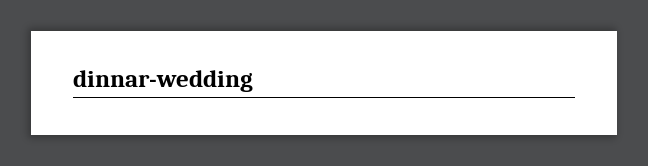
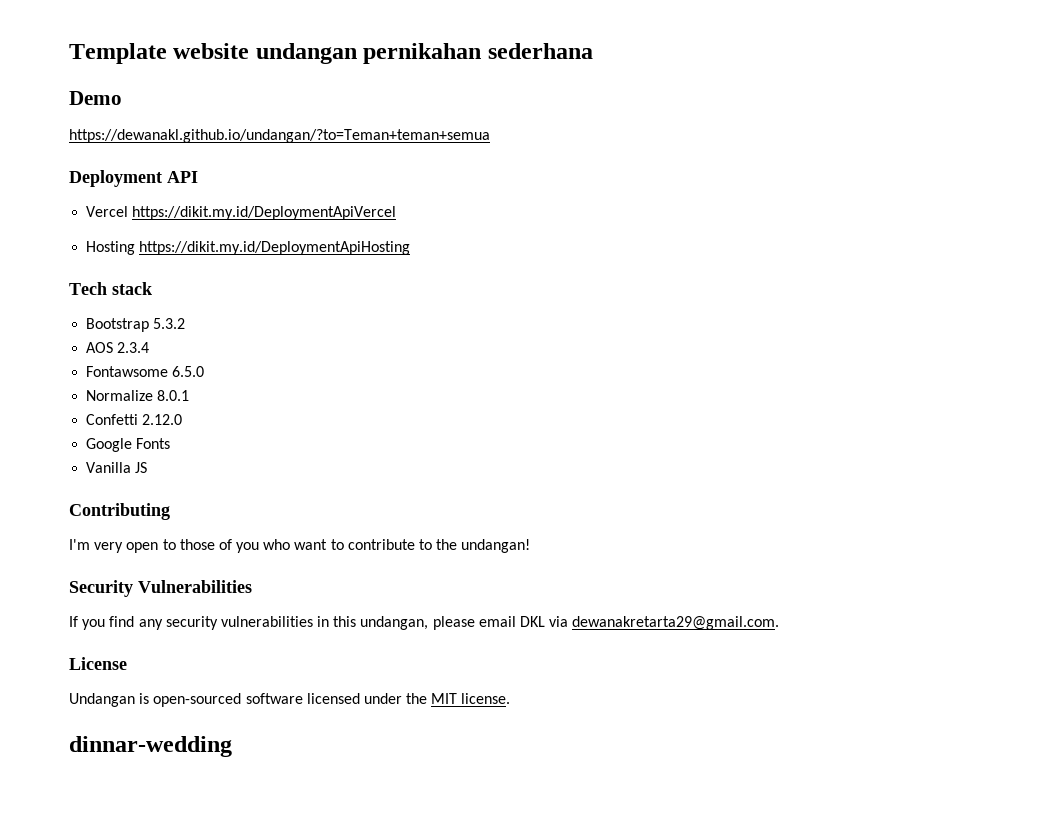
(73, 81) none -> [69,43,593,64] [69,91,122,105] [69,129,490,143] [69,170,198,187] [86,206,397,220] [86,241,411,255] [69,282,152,295] [86,318,186,332] [86,342,150,353] [86,366,205,377] [86,390,190,401] [86,414,183,425] [86,438,171,452] [86,462,148,473] [69,503,170,520] [69,539,531,553] [69,580,252,597] [69,616,780,630] [69,657,127,670] [69,693,511,707] Template website undangan pernikahan sederhana // Demo // https://dewanakl.github.io/undangan/?to=Teman+teman+semua // Deployment API // Vercel https://dikit.my.id/DeploymentApiVercel // Hosting https://dikit.my.id/DeploymentApiHosting // Tech stack // Bootstrap 5.3.2 // AOS 2.3.4 // Fontawsome 6.5.0 // Normalize 8.0.1 // Confetti 2.12.0 // Google Fonts // Vanilla JS // Contributing // I'm very open to those of you who want to contribute to the undangan! // Security Vulnerabilities // If you find any security vulnerabilities in this undangan, please email DKL via dewanakretarta29@gmail.com. // License // Undangan is open-sourced software licensed under the MIT license. //

